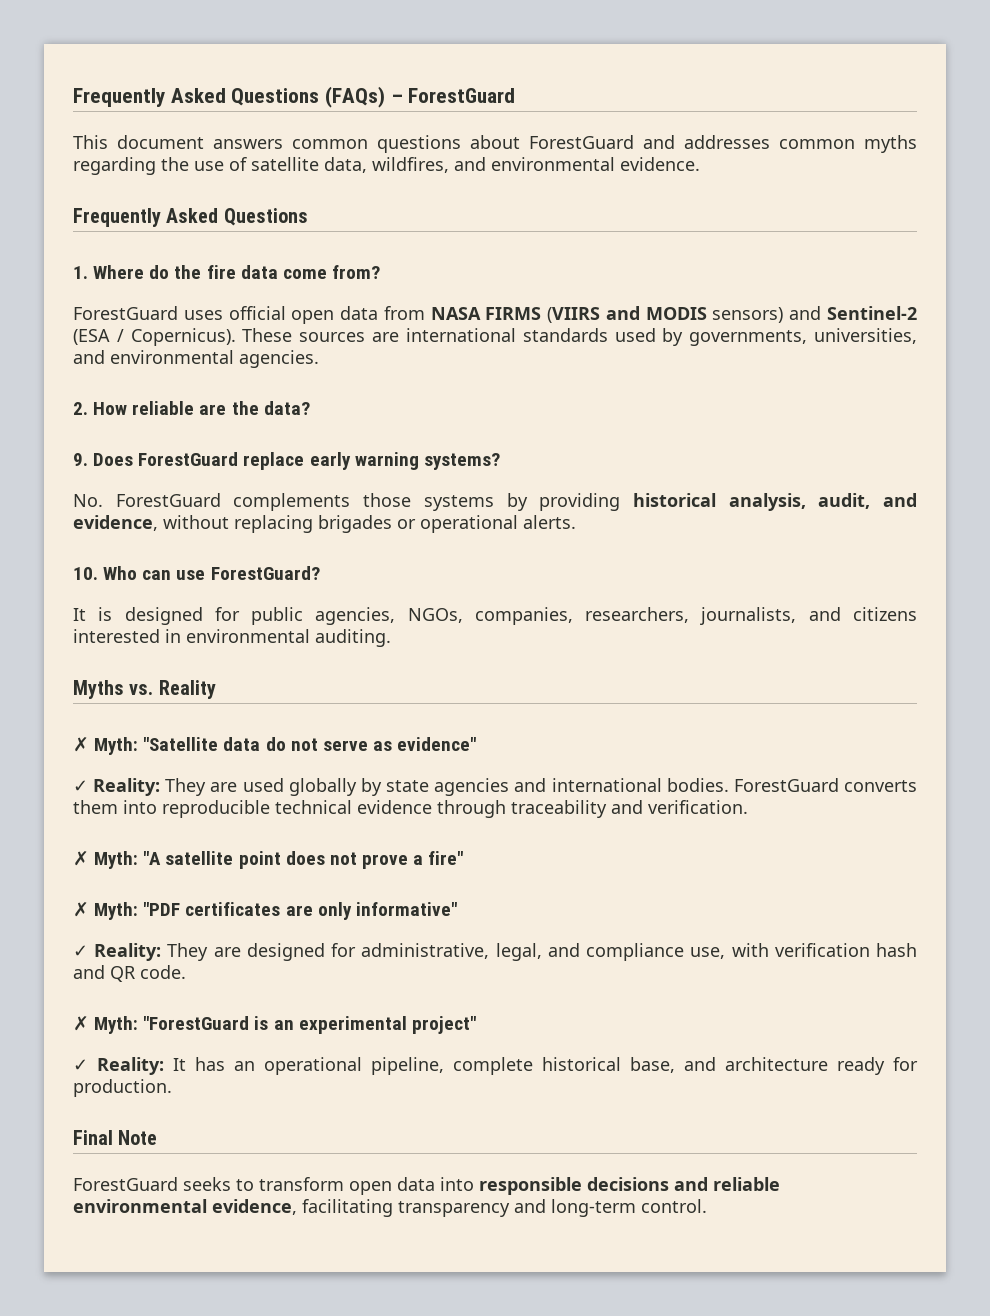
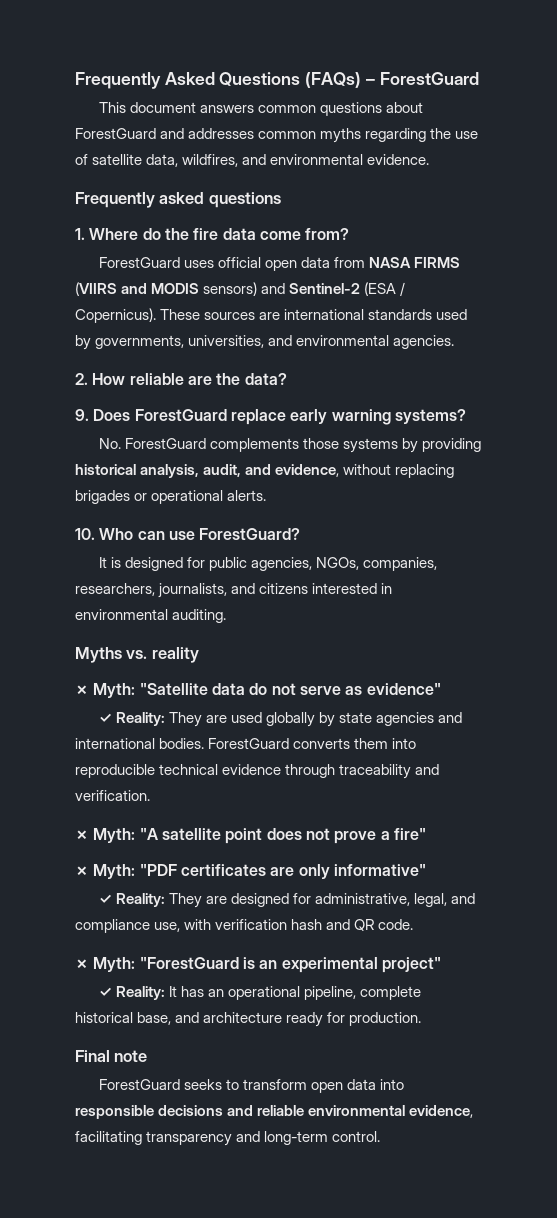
[166,208,308,226] Asked Questions -> [159,192,281,208] asked questions
[158,680,216,699] Reality -> [151,647,199,663] reality
[118,1130,158,1145] Note -> [114,1050,148,1062] note

